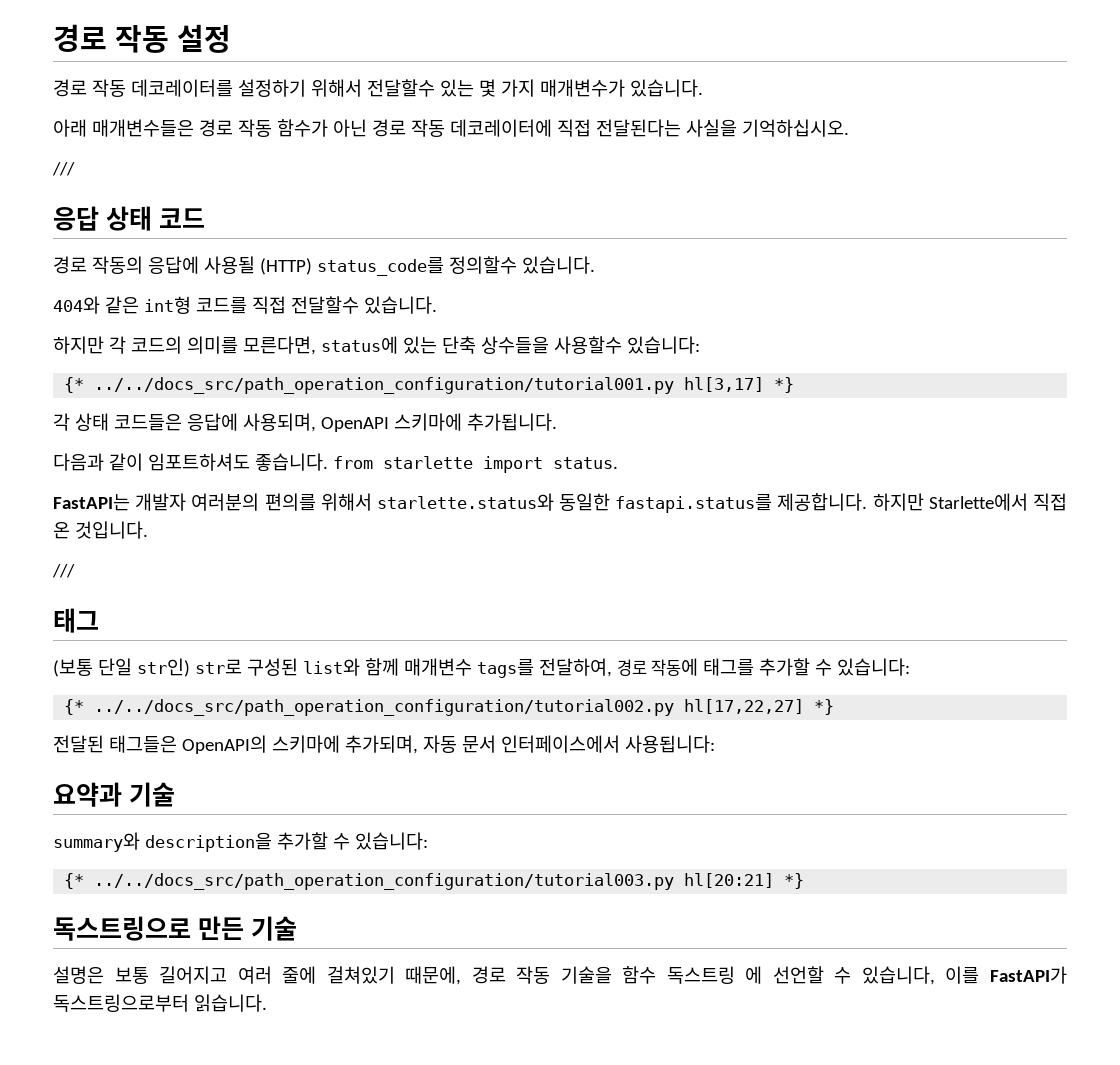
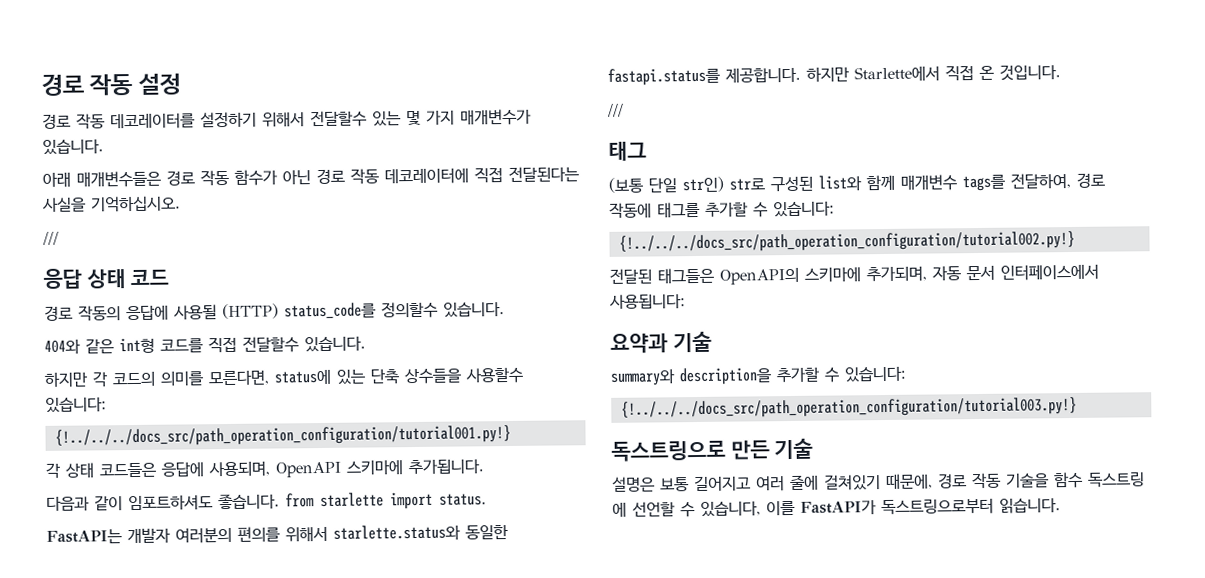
[64,377,795,394] {* ../../docs_src/path_operation_configuration/tutorial001.py hl[3,17] *} -> [54,424,511,447] {!../../../docs_src/path_operation_configuration/tutorial001.py!}
[64,699,835,716] {* ../../docs_src/path_operation_configuration/tutorial002.py hl[17,22,27] *} -> [618,230,1075,253] {!../../../docs_src/path_operation_configuration/tutorial002.py!}
[64,873,805,890] {* ../../docs_src/path_operation_configuration/tutorial003.py hl[20:21] *} -> [620,396,1077,419] {!../../../docs_src/path_operation_configuration/tutorial003.py!}

